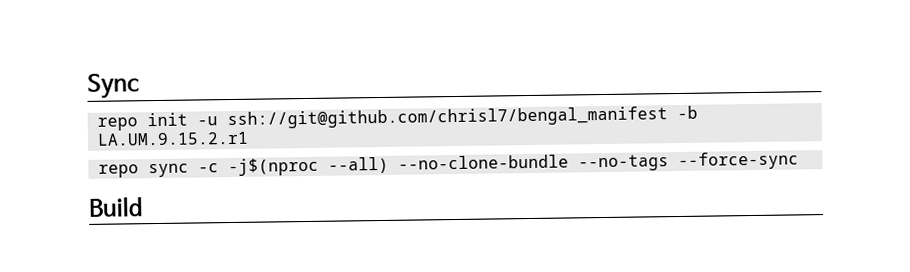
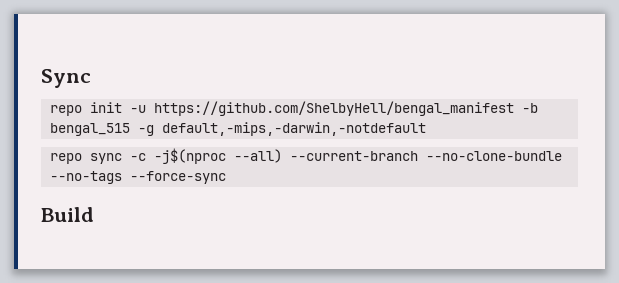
[226,105,698,130] [96,131,249,146] ssh://git@github.com/chrisl7/bengal_manifest -b LA.UM.9.15.2.r1 -> [154,101,538,116] [50,122,426,136] https://github.com/ShelbyHell/bengal_manifest -b bengal_515 -g default,-mips,-darwin,-notdefault
(389, 165) none -> [290,151,418,161] --current-branch

